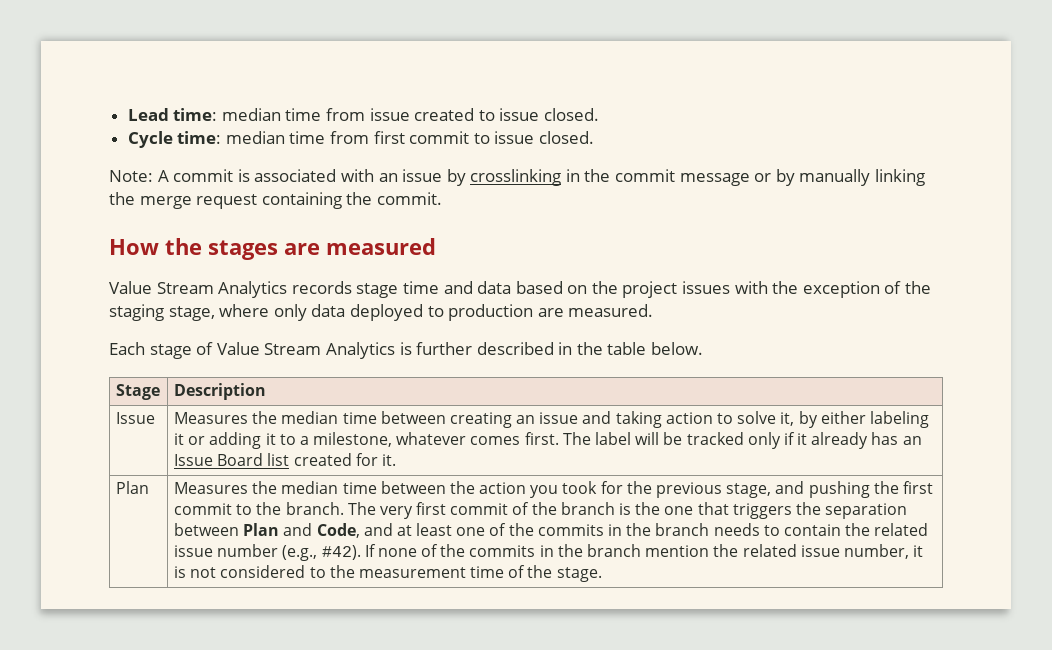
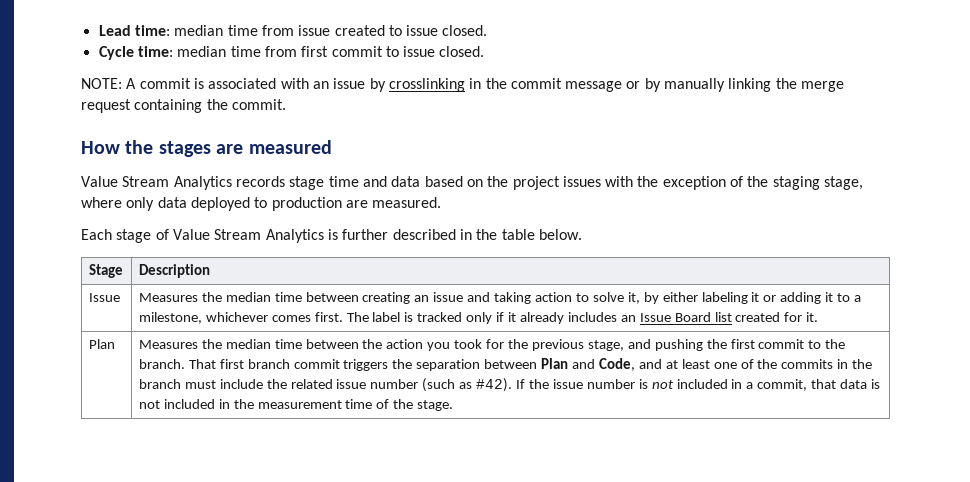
[109,170,153,182] Note: -> [81,78,122,89] NOTE:
[396,432,467,445] whatever -> [205,312,268,322] whichever
[635,432,683,445] will be -> [404,312,414,322] is
[871,432,899,445] has -> [567,312,617,322] includes
[347,502,729,519] The very first commit of the branch is the one that -> [188,359,340,369] That first branch commit
[713,523,841,536] needs to contain -> [184,379,263,389] must include
[282,544,924,561] [173,565,326,578] (e.g., #42). If none of the commits in the branch mention the related issue number, it is not considered to -> [422,378,880,392] [138,399,230,409] (such as #42). If the issue number is not included in a commit, that data is not included in

